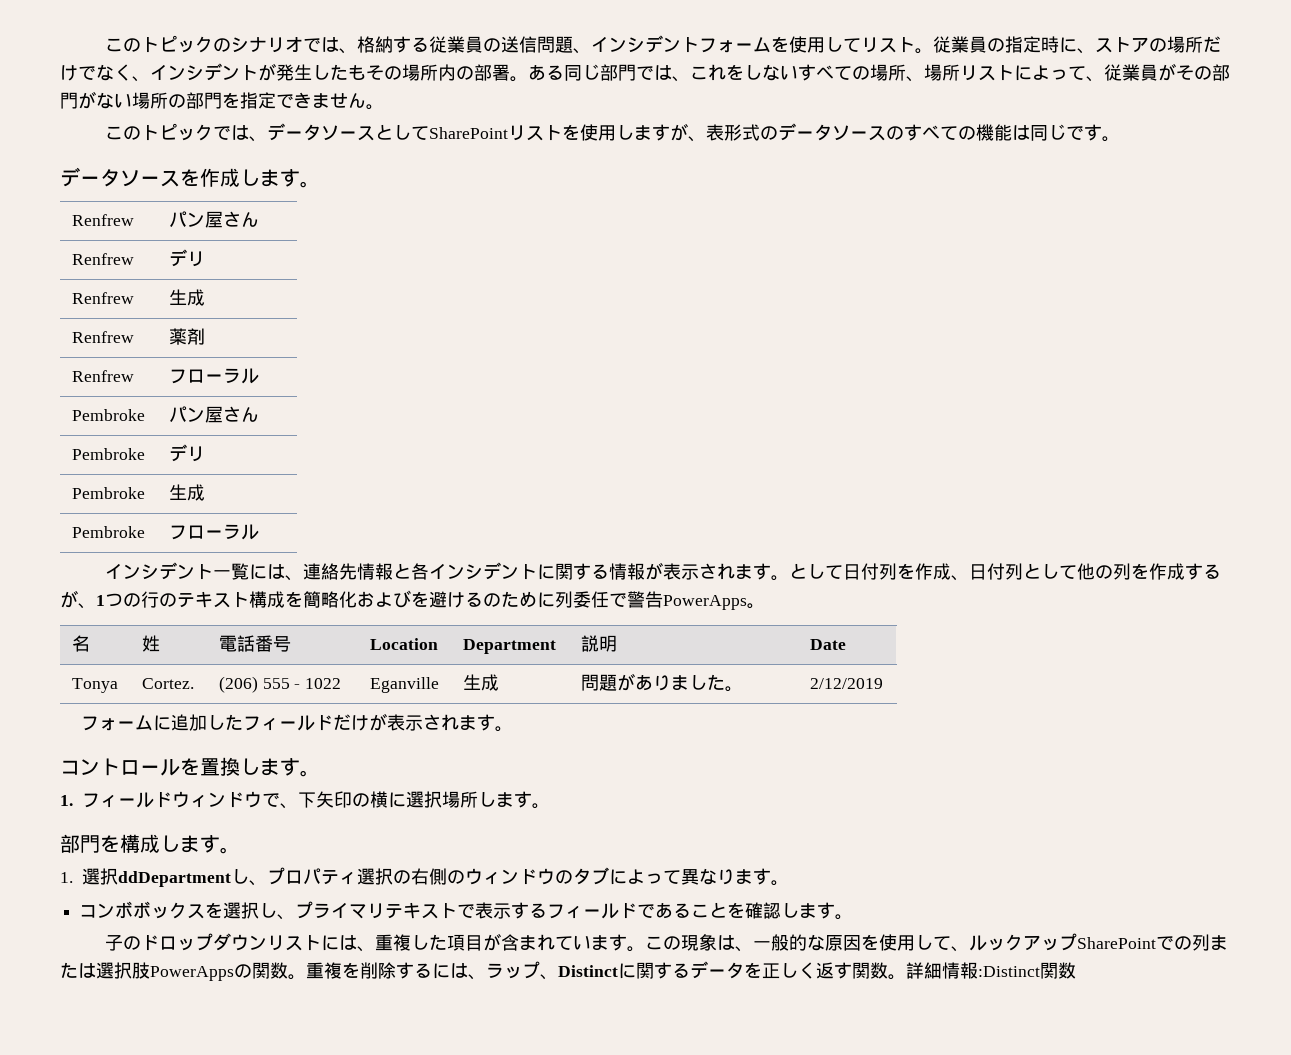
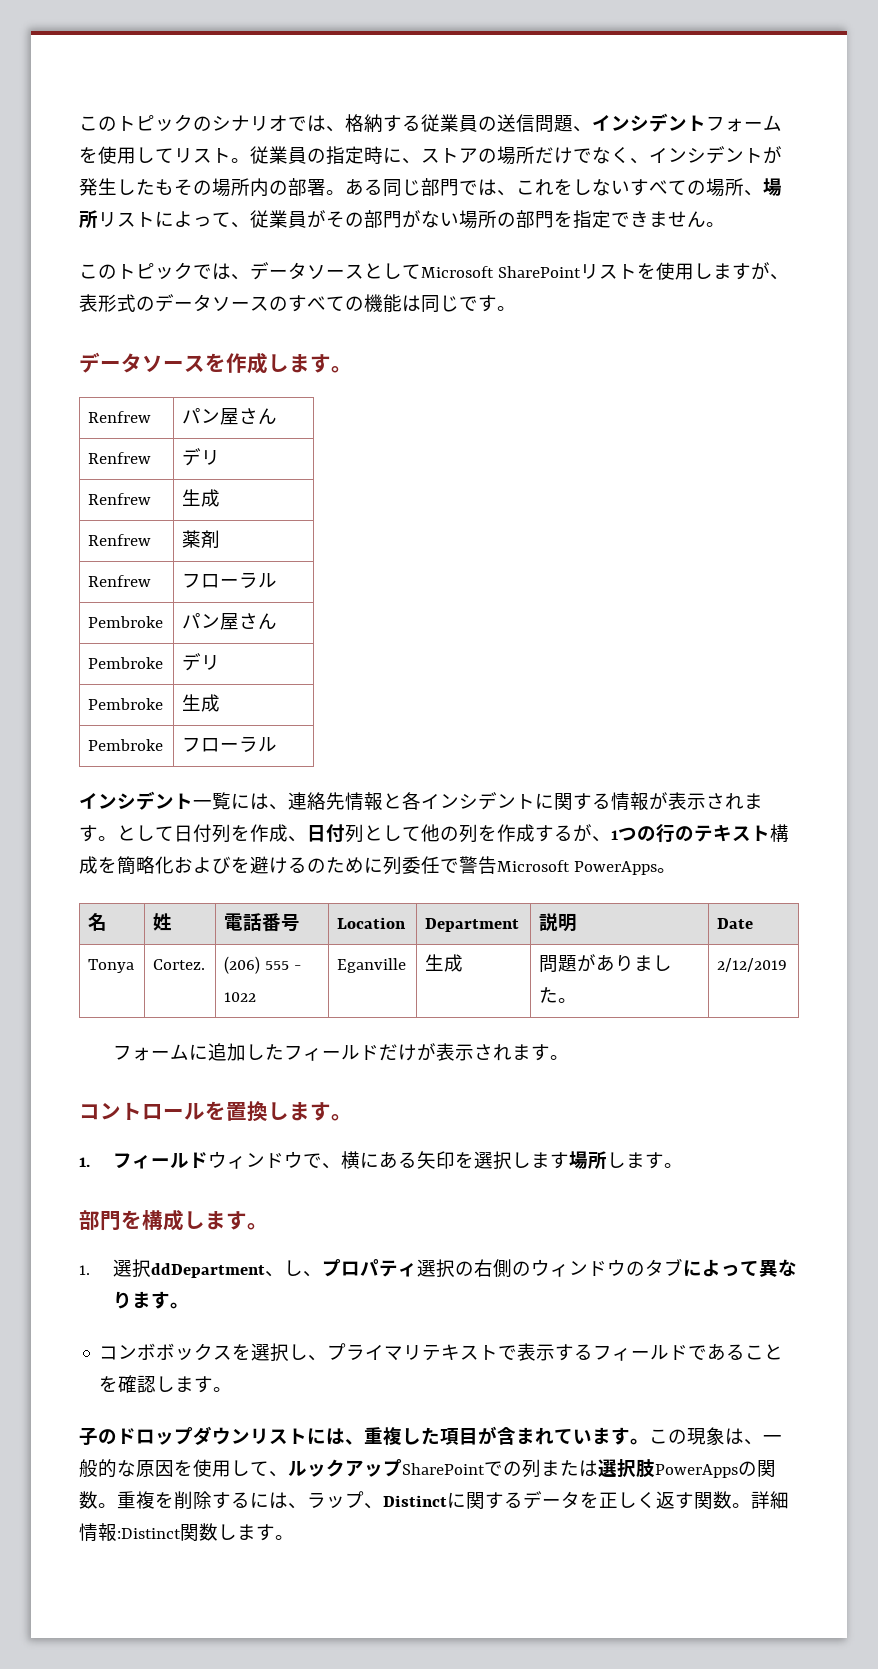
(429, 133) none -> [421,266,494,278] Microsoft
(663, 599) none -> [497,860,570,872] Microsoft
[297,791,442,808] 下矢印の横に選択 -> [341,1151,570,1170] 横にある矢印を選択します
(231, 879) none -> [265,1271,285,1277] 、
(1076, 970) none -> [218,1524,294,1541] します。

